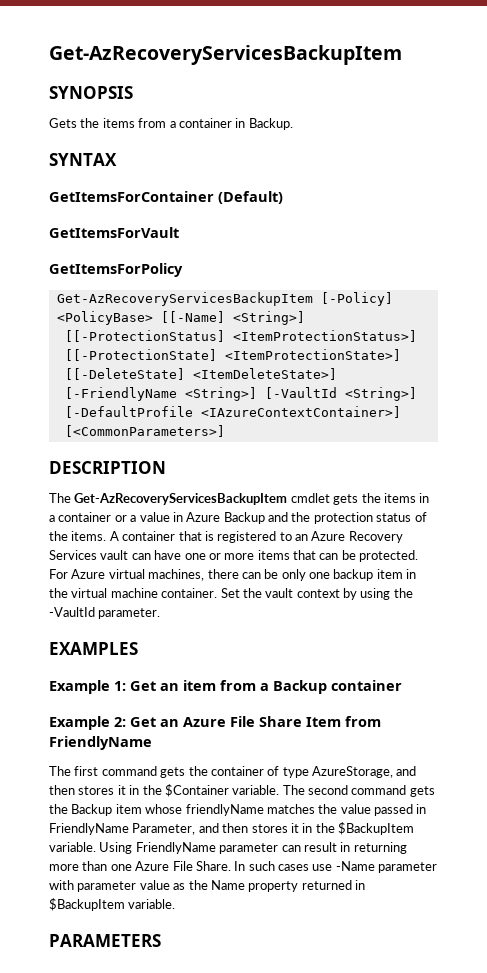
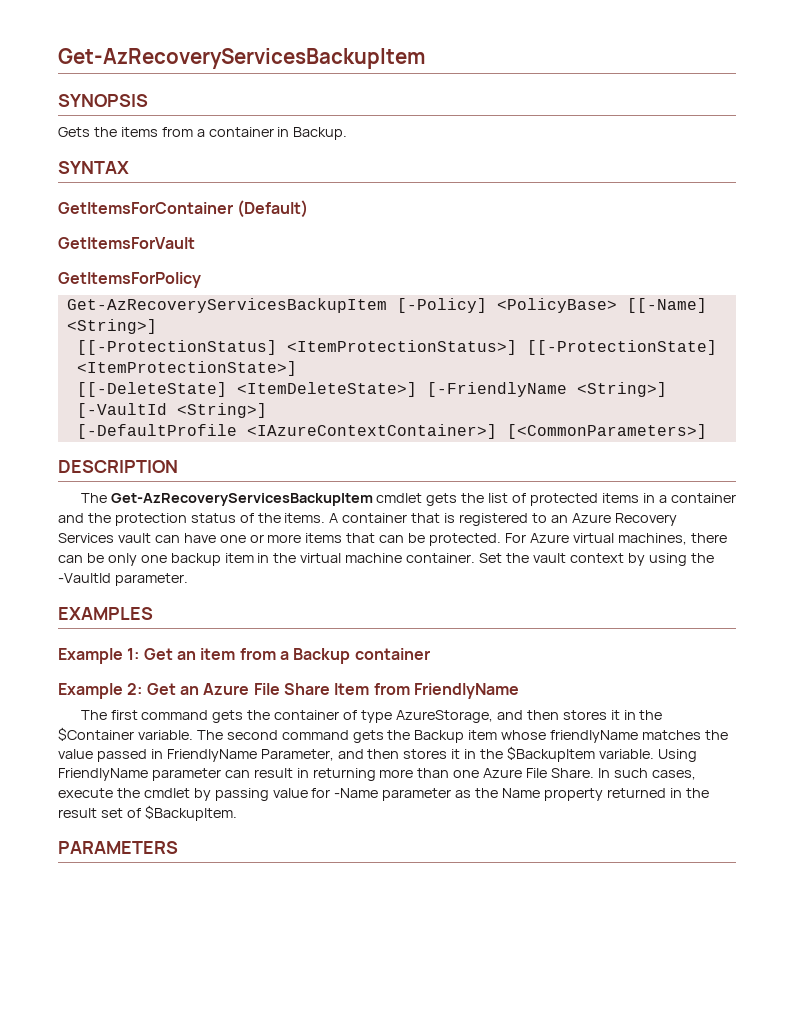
(381, 498) none -> [488,493,599,506] list of protected
[114,512,265,524] or a value in Azure Backup -> (736, 498) none
[278,861,438,873] [49,880,170,892] cases use -Name parameter with parameter value -> [651,770,696,780] [58,788,452,801] cases, execute the cmdlet by passing value for -Name parameter
[49,898,176,911] $BackupItem variable. -> [685,788,709,798] [58,805,237,821] the result set of $BackupItem.

